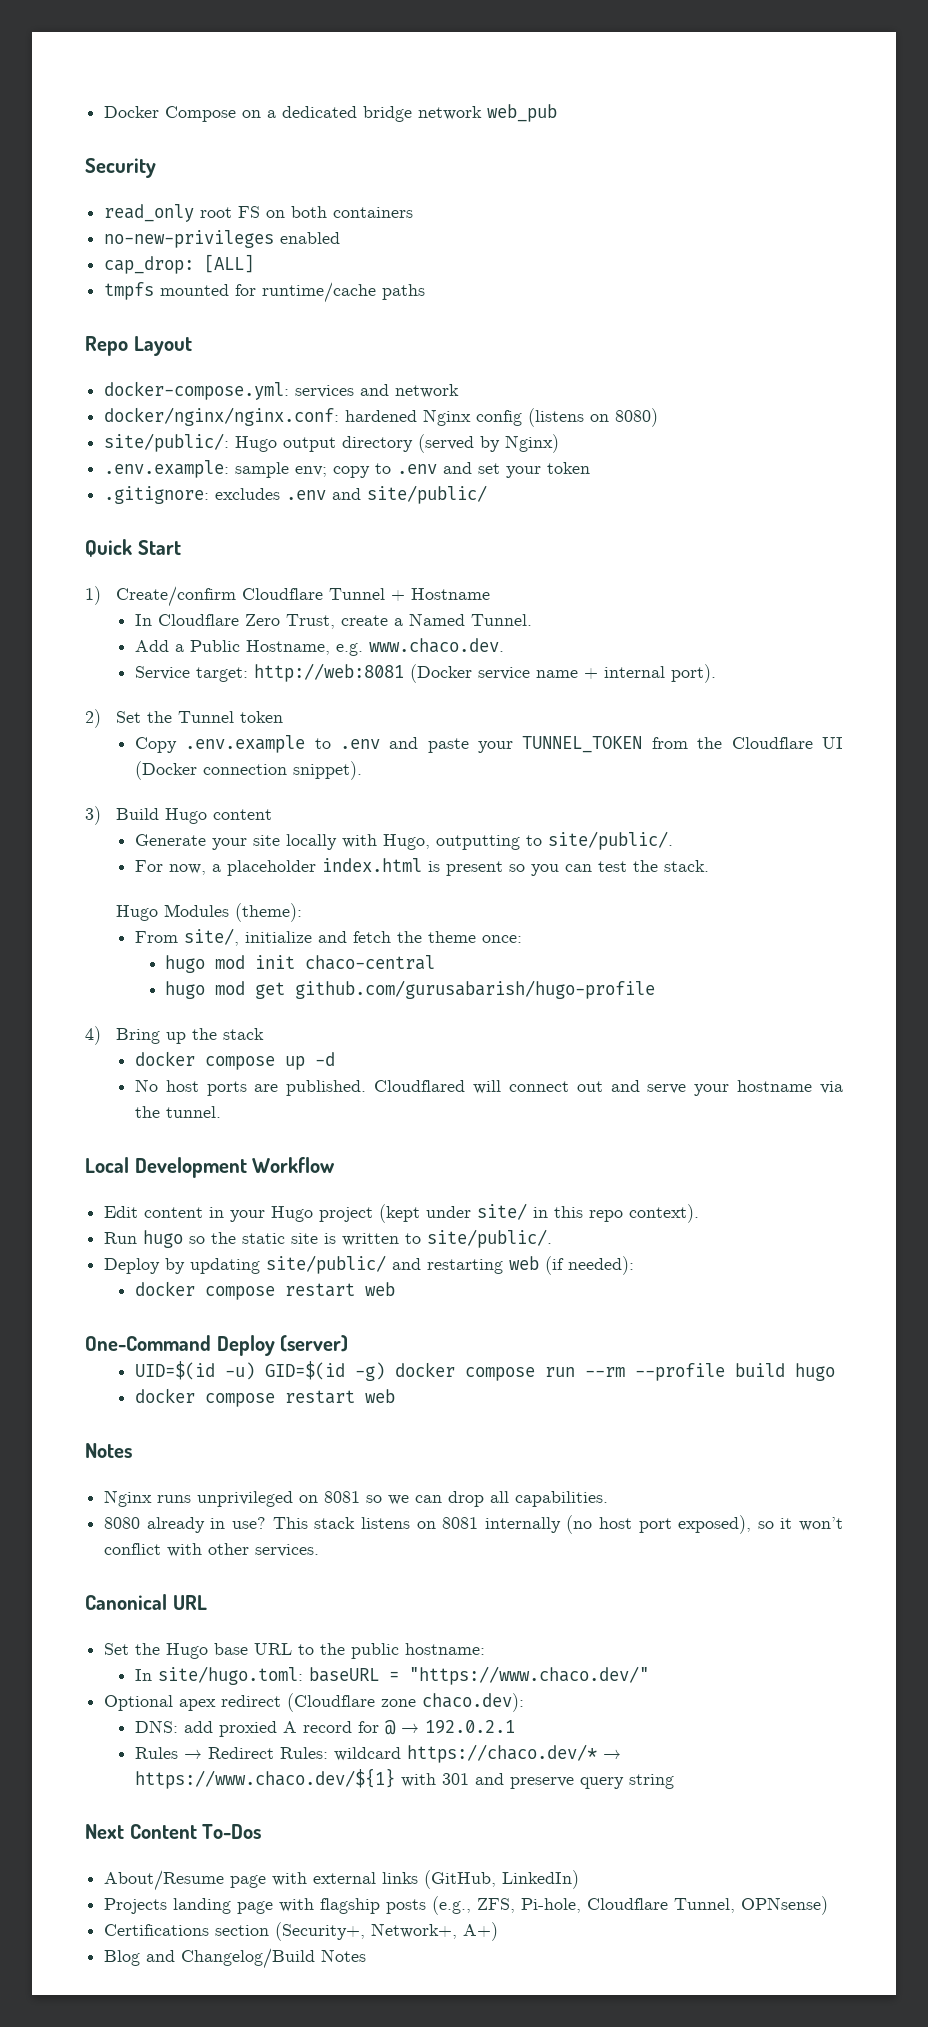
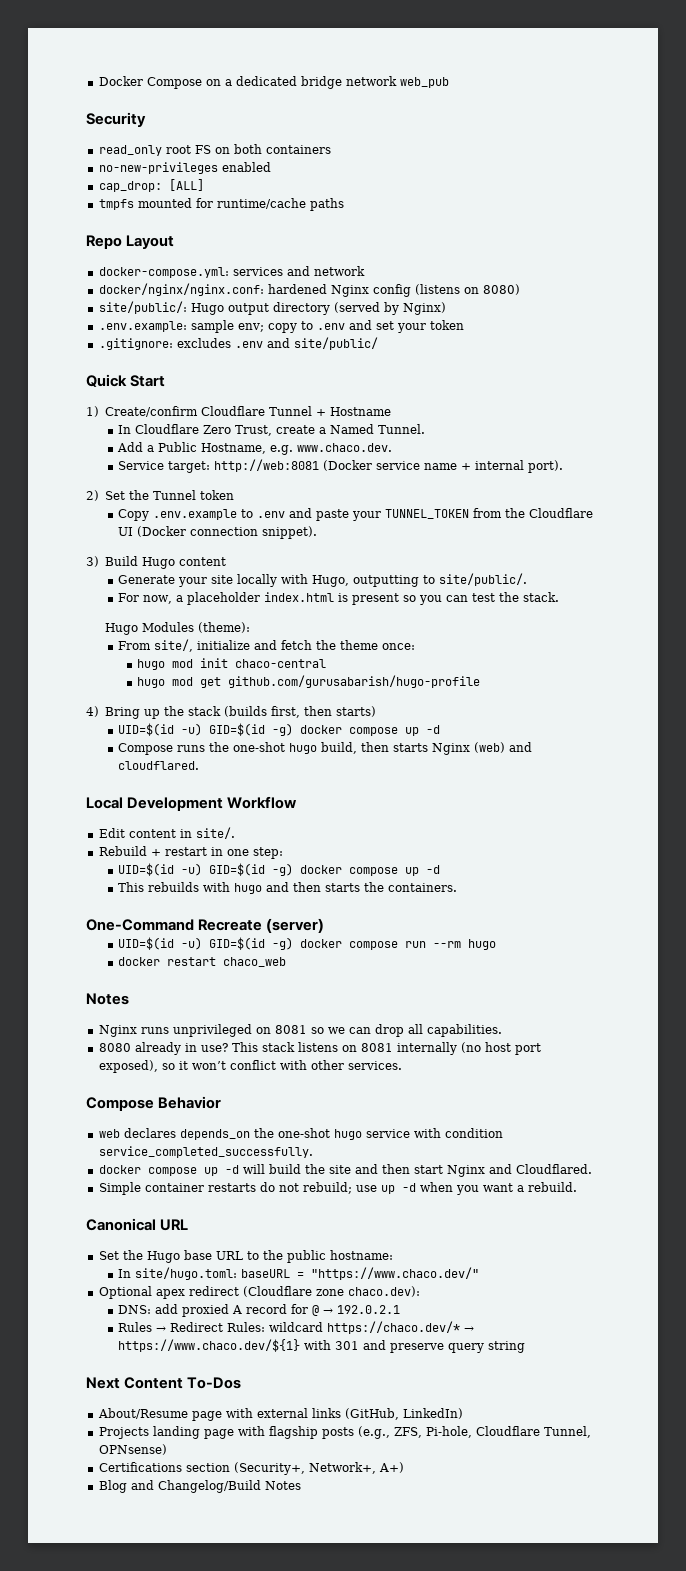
[134,1051,335,1070] [134,1079,843,1096] [134,1106,221,1118] // docker compose up -d // No host ports are published. Cloudflared will connect out and serve your hostname via the tunnel. -> [224,706,377,718] [117,723,440,736] [117,742,532,755] [117,761,199,770] (builds first, then starts) // UID=$(id -u) GID=$(id -g) docker compose up -d // Compose runs the one-shot hugo build, then starts Nginx (web) and cloudflared.
[230,1203,700,1223] [104,1229,553,1248] [104,1255,635,1275] [134,1281,395,1300] your Hugo project (kept under site/ in this repo context). // Run hugo so the static site is written to site/public/. // Deploy by updating site/public/ and restarting web (if needed): // docker compose restart web -> [195,827,235,839] [98,846,283,859] [117,863,440,876] [117,882,457,894] site/. // Rebuild + restart in one step: // UID=$(id -u) GID=$(id -g) docker compose up -d // This rebuilds with hugo and then starts the containers.
[216,1335,275,1356] Deploy -> [198,919,263,931] Recreate
[634,1363,785,1381] --profile build -> (461, 944) none
[204,1389,395,1407] compose restart web -> [166,957,286,967] restart chaco_web
(320, 1550) none -> [86,1096,222,1111] [98,1128,503,1140] [98,1146,313,1158] [98,1164,592,1177] [98,1182,577,1195] // Compose Behavior // web declares depends_on the one-shot hugo service with condition service_completed_successfully. // docker compose up -d will build the site and then start Nginx and Cloudflared. // Simple container restarts do not rebuild; use up -d when you want a rebuild.

